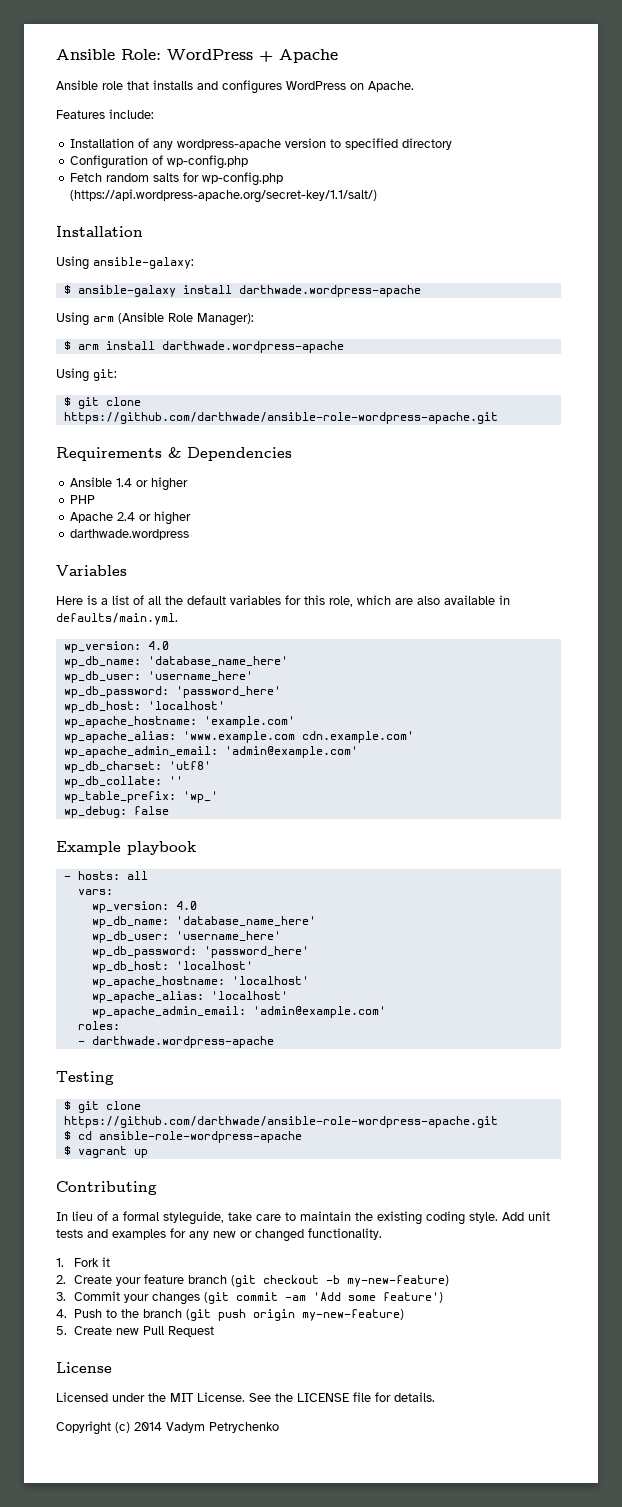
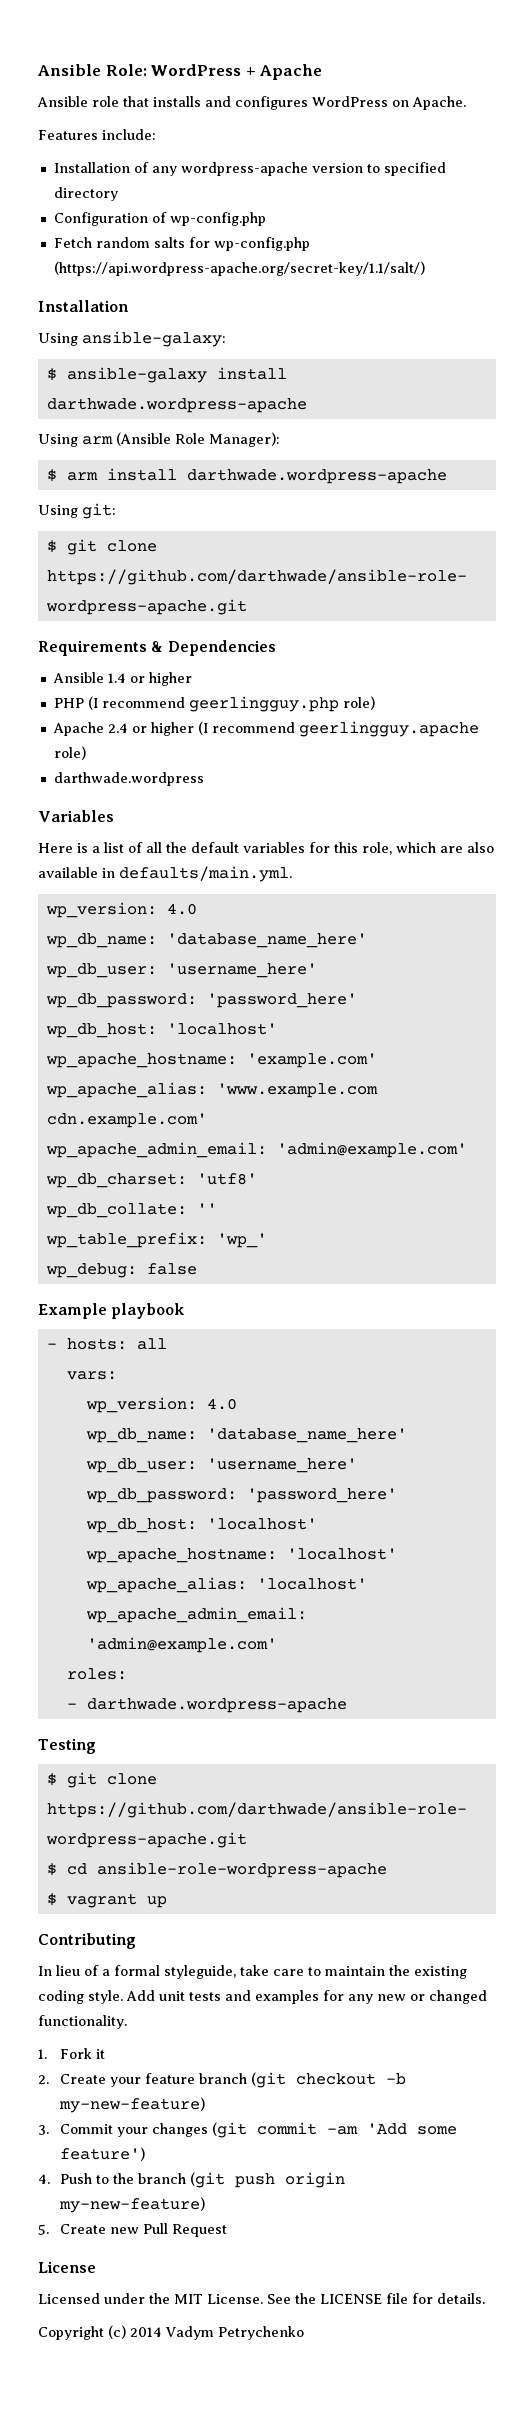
(96, 499) none -> [87,696,375,712] (I recommend geerlingguy.php role)
(192, 518) none -> [197,721,479,737] [53,746,86,760] (I recommend geerlingguy.apache role)

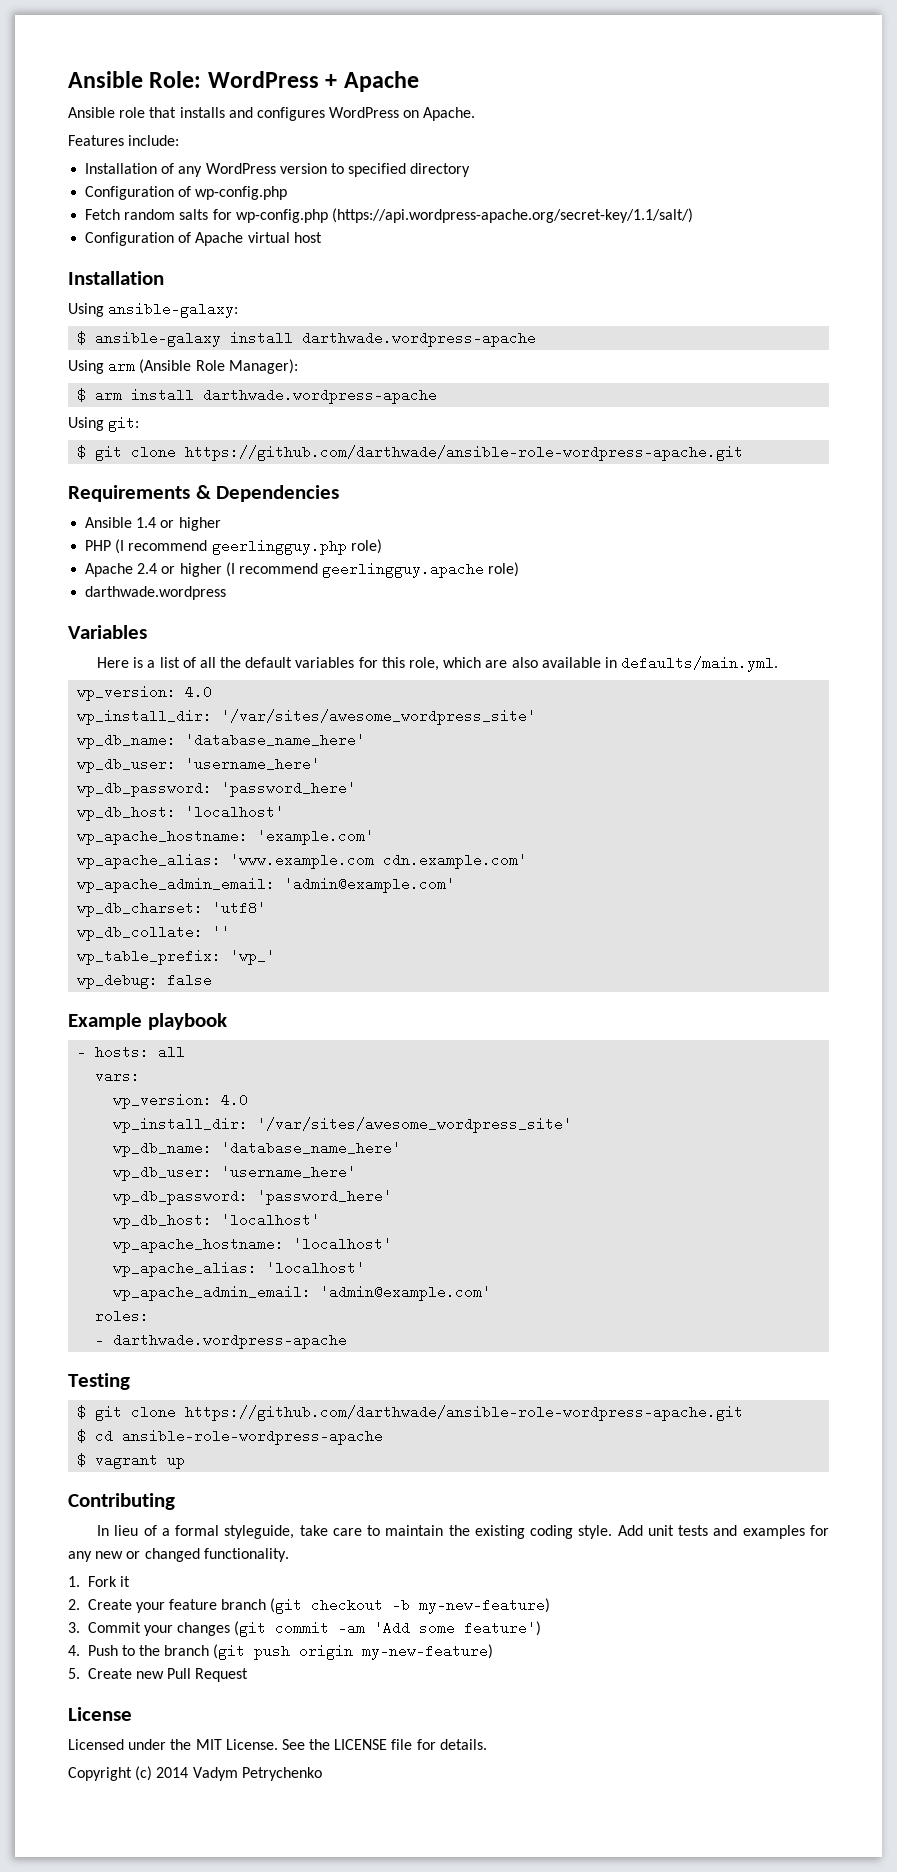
[180,162,308,176] wordpress-apache -> [205,163,276,174] WordPress
(425, 268) none -> [85,232,322,246] // Configuration of Apache virtual host
(197, 909) none -> [77,709,537,725] // wp_install_dir: '/var/sites/awesome_wordpress_site'
(237, 1404) none -> [113,1117,573,1133] // wp_install_dir: '/var/sites/awesome_wordpress_site'

